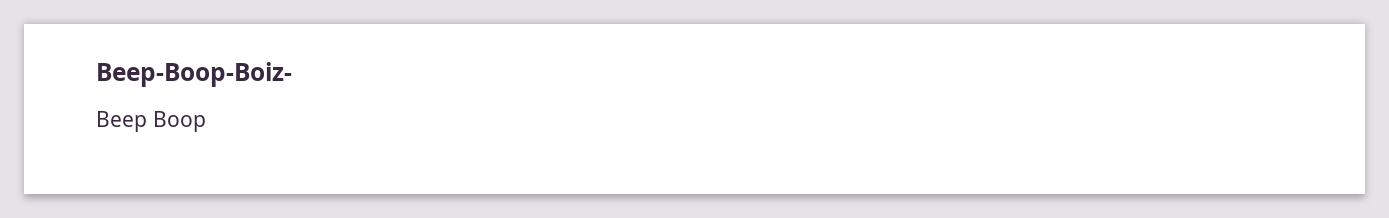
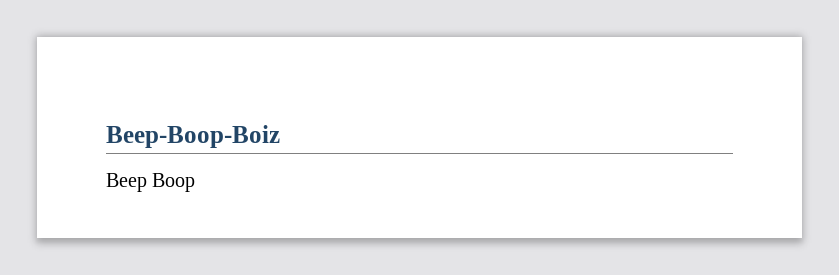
[96,62,292,87] Beep-Boop-Boiz- -> [106,125,280,148] Beep-Boop-Boiz

